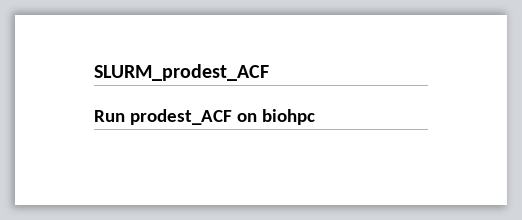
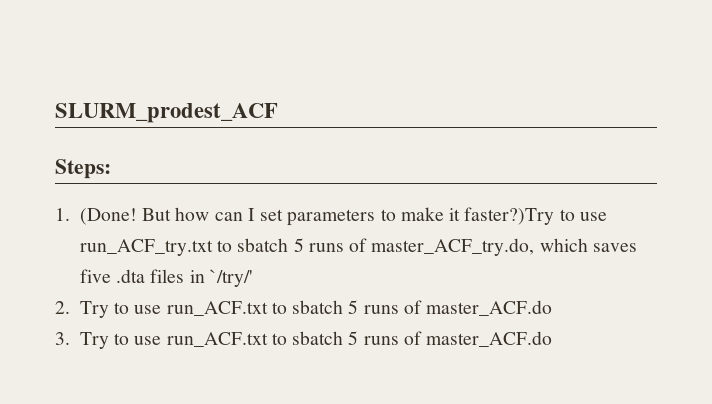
[94,109,315,125] Run prodest_ACF on biohpc -> [55,159,111,179] [55,207,607,226] [79,238,637,256] [79,269,253,287] [55,300,553,318] [55,331,553,349] Steps: // 1. (Done! But how can I set parameters to make it faster?)Try to use run_ACF_try.txt to sbatch 5 runs of master_ACF_try.do, which saves five .dta files in `/try/' // 2. Try to use run_ACF.txt to sbatch 5 runs of master_ACF.do // 3. Try to use run_ACF.txt to sbatch 5 runs of master_ACF.do

